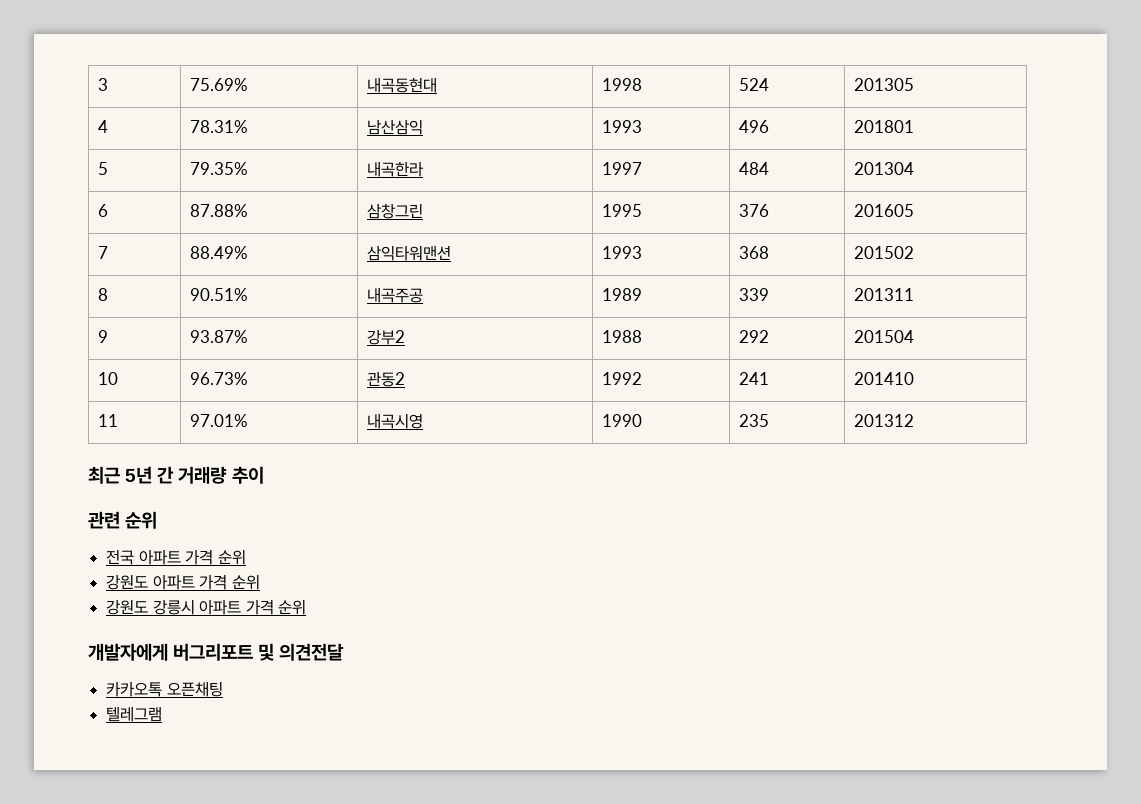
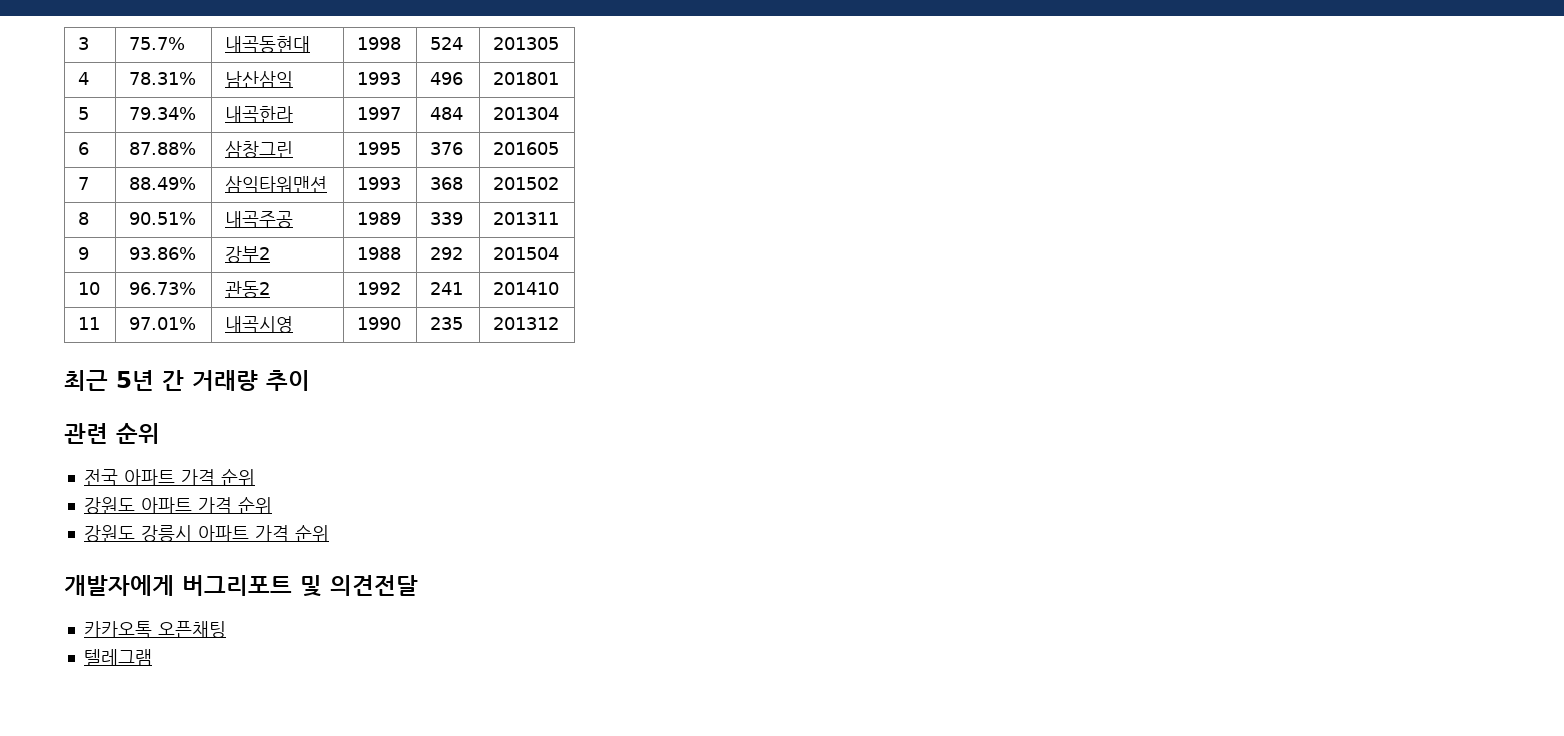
[190,78,249,91] 75.69% -> [129,37,186,50] 75.7%
[190,162,249,175] 79.35% -> [129,107,197,120] 79.34%
[190,330,249,343] 93.87% -> [129,247,197,260] 93.86%

